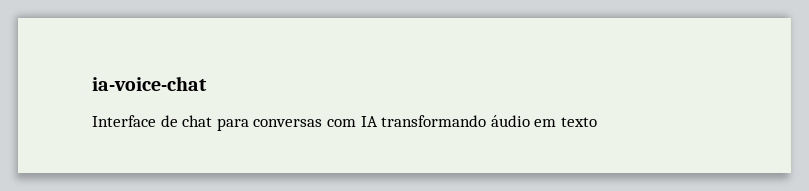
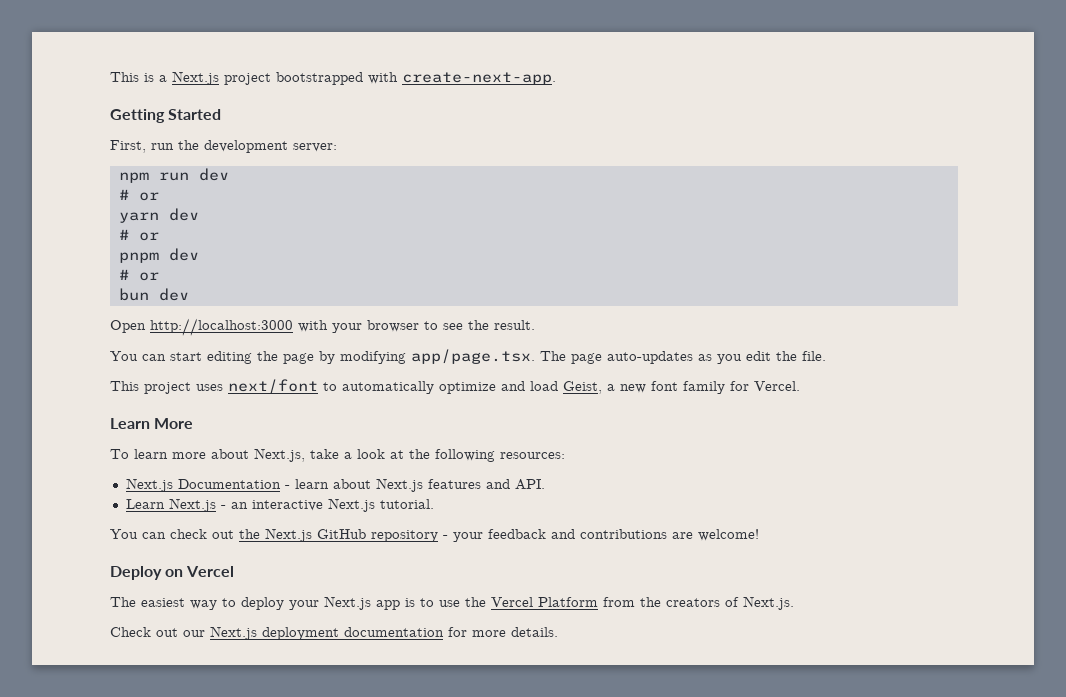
[92,76,207,91] [92,115,597,131] ia-voice-chat // Interface de chat para conversas com IA transformando áudio em texto -> [110,71,556,85] [110,109,222,123] [110,140,337,153] [118,168,229,183] [118,189,159,201] [118,208,199,223] [118,229,159,241] [118,248,199,263] [118,269,159,281] [118,288,189,301] [110,318,535,336] [110,349,826,364] [110,379,800,394] [110,418,194,429] [110,448,565,462] [125,478,545,492] [125,498,434,512] [110,528,759,542] [110,566,235,580] [110,596,794,610] [110,626,558,640] This is a Next.js project bootstrapped with create-next-app. // Getting Started // First, run the development server: // npm run dev // # or // yarn dev // # or // pnpm dev // # or // bun dev // Open http://localhost:3000 with your browser to see the result. // You can start editing the page by modifying app/page.tsx. The page auto-updates as you edit the file. // This project uses next/font to automatically optimize and load Geist, a new font family for Vercel. // Learn More // To learn more about Next.js, take a look at the following resources: // Next.js Documentation - learn about Next.js features and API. // Learn Next.js - an interactive Next.js tutorial. // You can check out the Next.js GitHub repository - your feedback and contributions are welcome! // Deploy on Vercel // The easiest way to deploy your Next.js app is to use the Vercel Platform from the creators of Next.js. // Check out our Next.js deployment documentation for more details.

